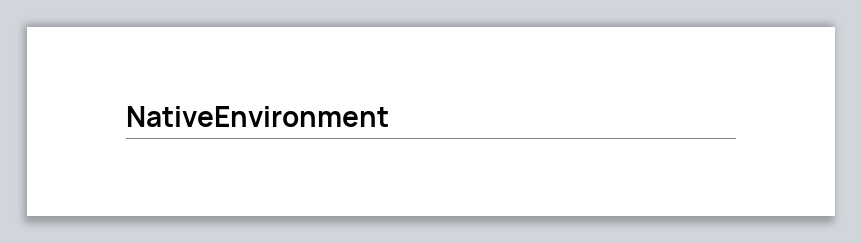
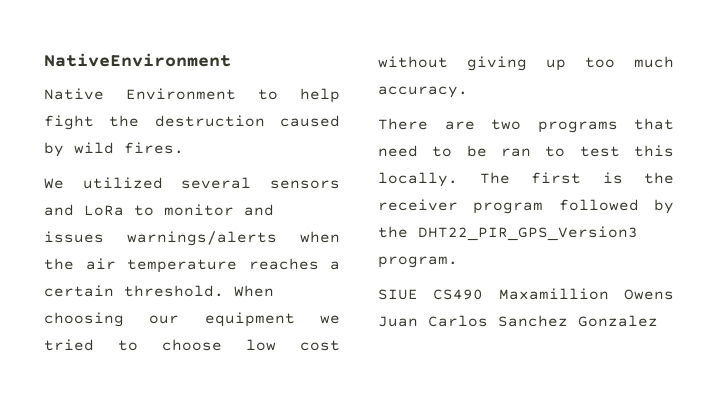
(389, 116) none -> [44,88,340,103] [44,115,340,130] [44,142,184,157] [44,177,340,189] [44,204,274,216] [44,231,340,246] [44,258,340,273] [44,285,274,297] [44,312,340,327] [44,339,340,351] [378,56,674,71] [378,86,468,98] [378,118,674,133] [378,145,674,157] [378,172,674,187] [378,199,674,214] [378,226,638,241] [378,256,458,268] [378,288,674,300] [378,315,658,327] // Native Environment to help fight the destruction caused by wild fires. // We utilized several sensors and LoRa to monitor and issues warnings/alerts when the air temperature reaches a certain threshold. When choosing our equipment we tried to choose low cost without giving up too much accuracy. // There are two programs that need to be ran to test this locally. The first is the receiver program followed by the DHT22_PIR_GPS_Version3 program. // SIUE CS490 Maxamillion Owens Juan Carlos Sanchez Gonzalez

